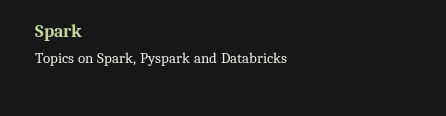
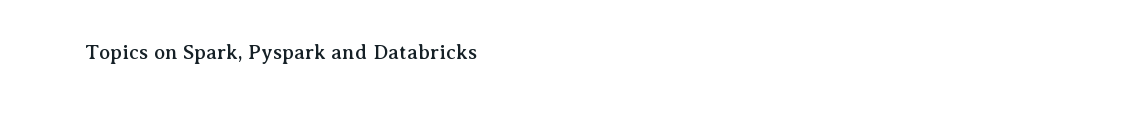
[35,24,82,41] Spark // -> (85, 54) none

